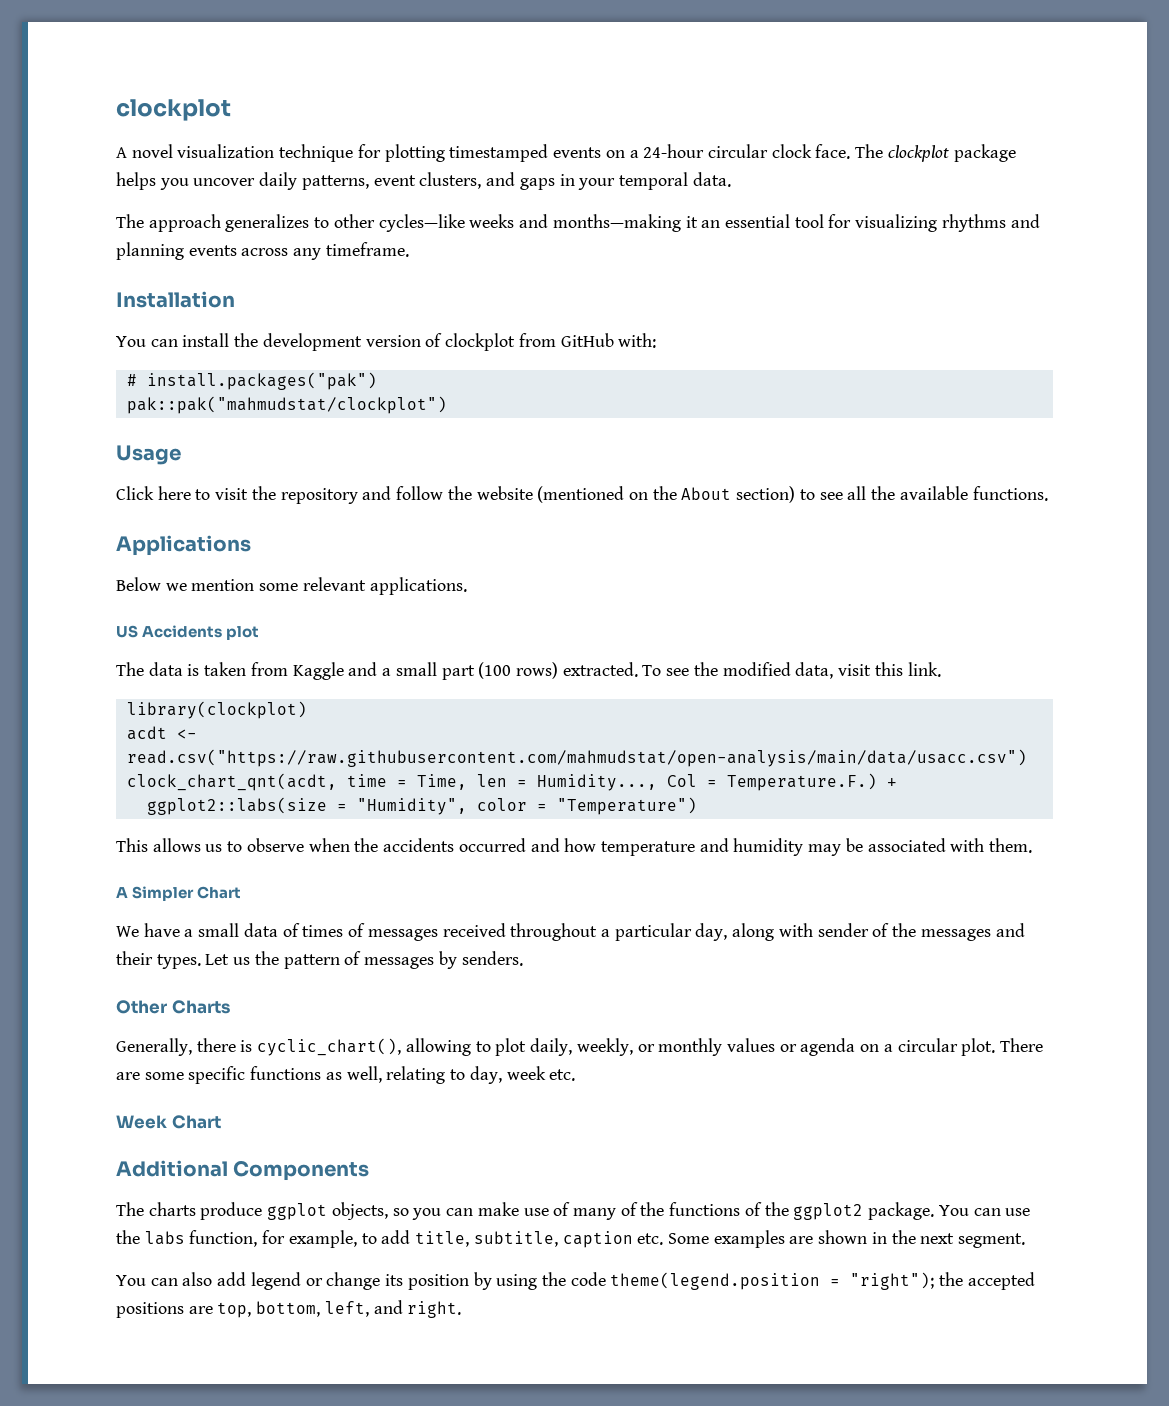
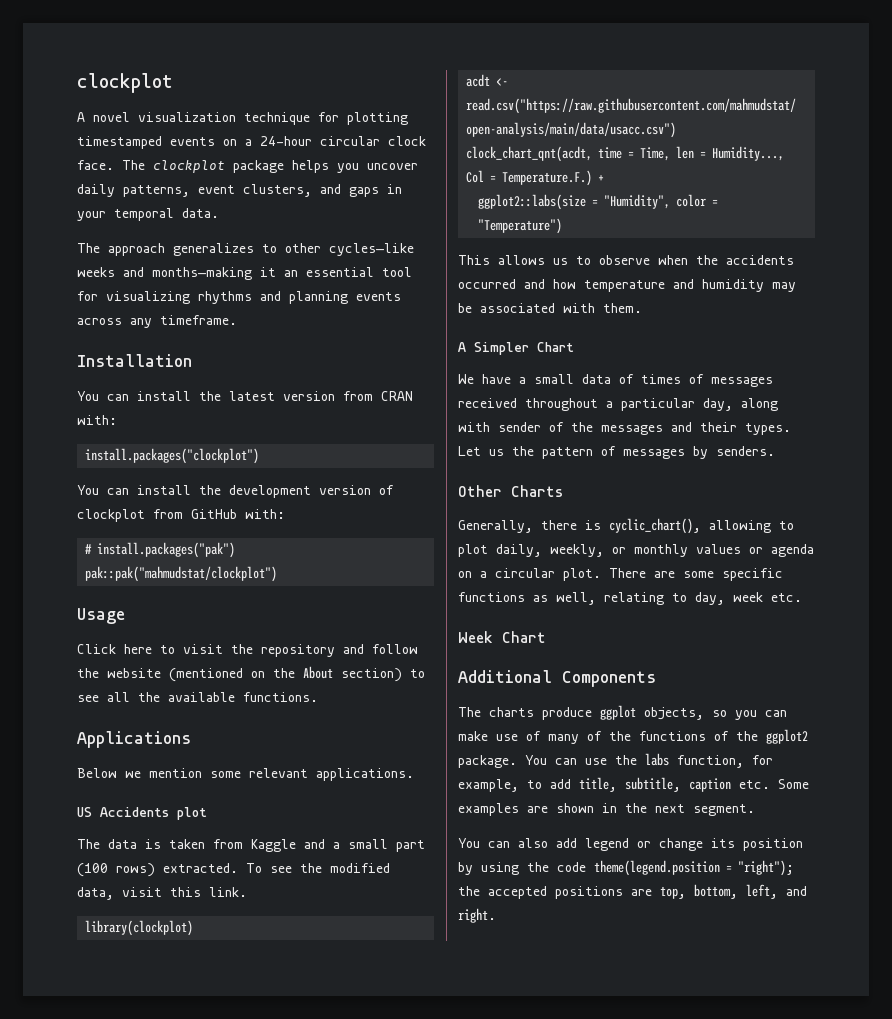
(235, 299) none -> [77,391,413,401] [77,415,117,425] [85,448,260,464] // You can install the latest version from CRAN with: // install.packages("clockplot")

